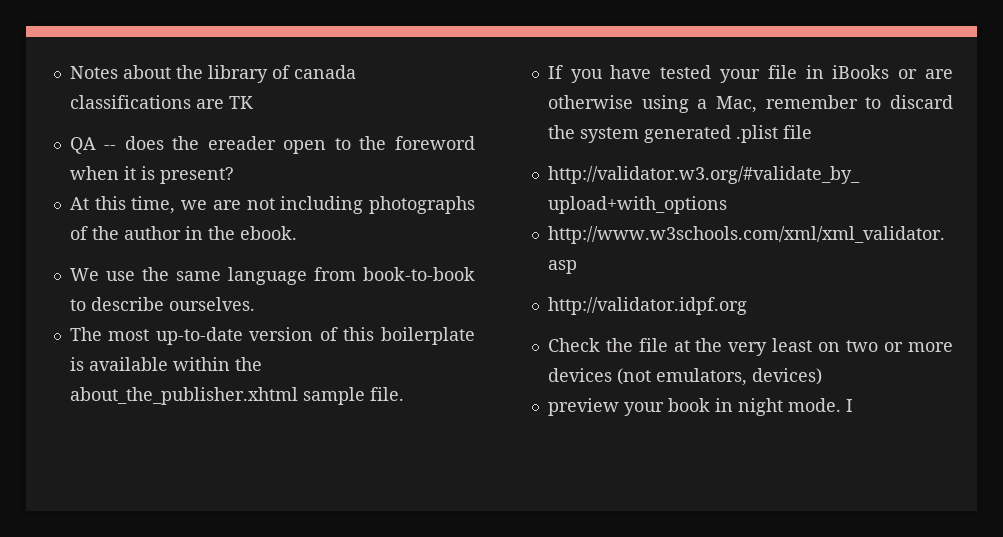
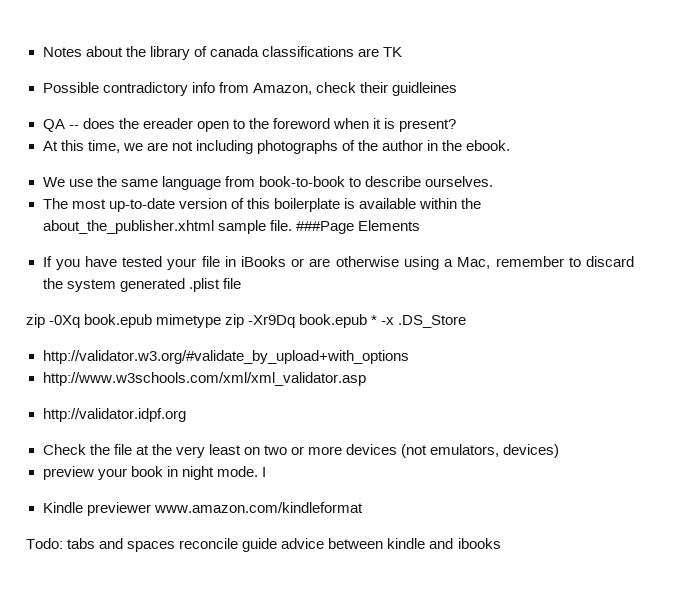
(253, 102) none -> [42,82,457,96] // Possible contradictory info from Amazon, check their guidleines
(404, 394) none -> [295,220,420,234] ###Page Elements
(812, 132) none -> [26,314,467,328] // zip -0Xq book.epub mimetype zip -Xr9Dq book.epub * -x .DS_Store
(853, 405) none -> [42,502,363,516] [26,538,501,552] // Kindle previewer www.amazon.com/kindleformat // Todo: tabs and spaces reconcile guide advice between kindle and ibooks

